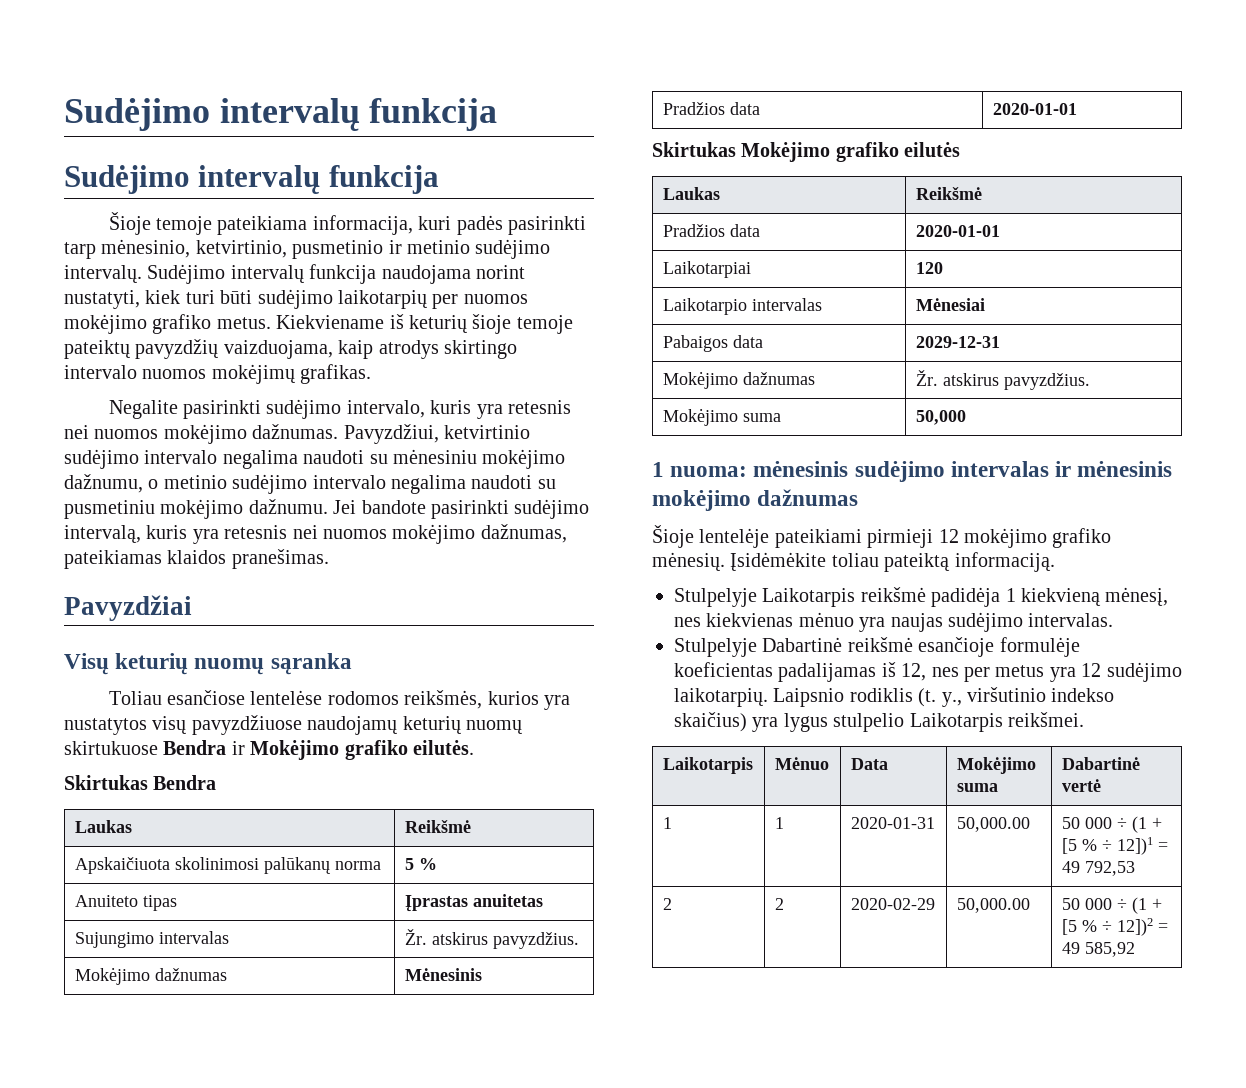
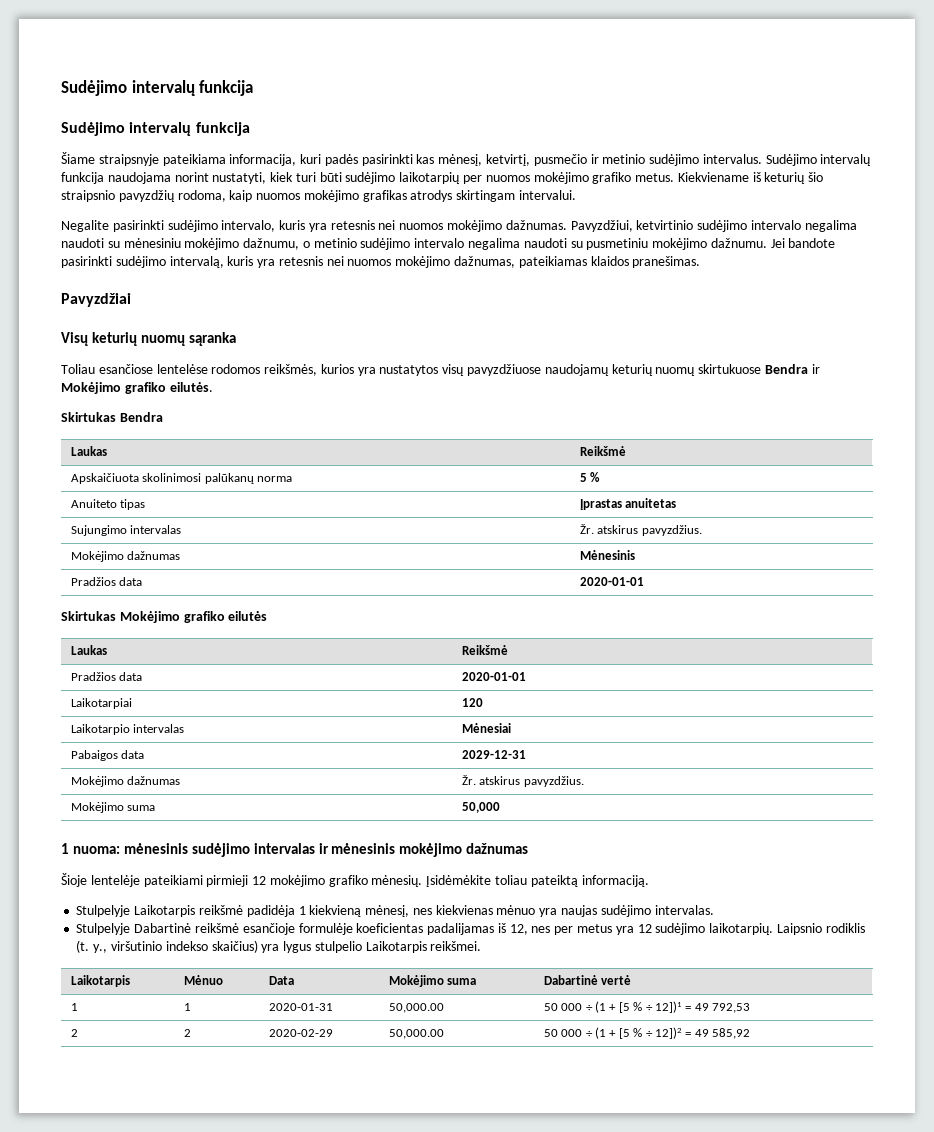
[108,212,213,235] Šioje temoje -> [61,152,159,166] Šiame straipsnyje
[64,239,384,259] tarp mėnesinio, ketvirtinio, pusmetinio -> [416,154,587,166] kas mėnesį, ketvirtį, pusmečio
[64,265,142,283] intervalų. -> [702,154,762,164] intervalus.
[472,314,573,334] [64,339,517,359] [64,364,372,384] šioje temoje pateiktų pavyzdžių vaizduojama, kaip atrodys skirtingo intervalo nuomos mokėjimų grafikas. -> [808,172,824,182] [61,190,577,202] šio straipsnio pavyzdžių rodoma, kaip nuomos mokėjimo grafikas atrodys skirtingam intervalui.

